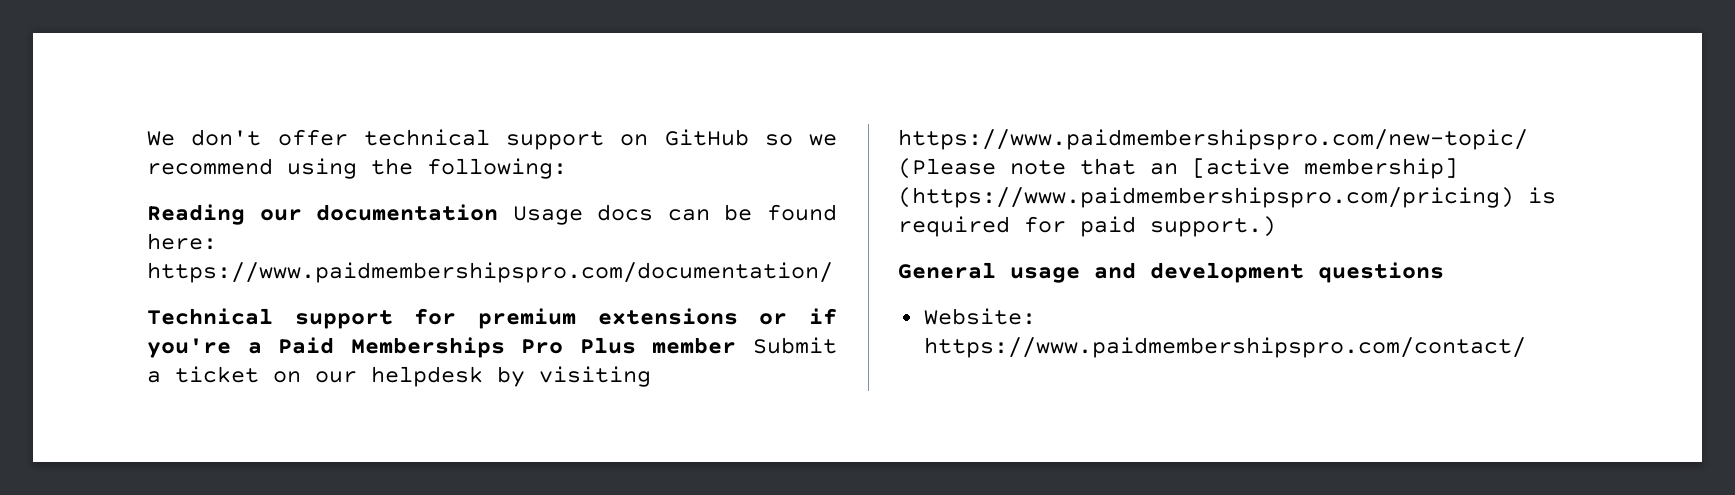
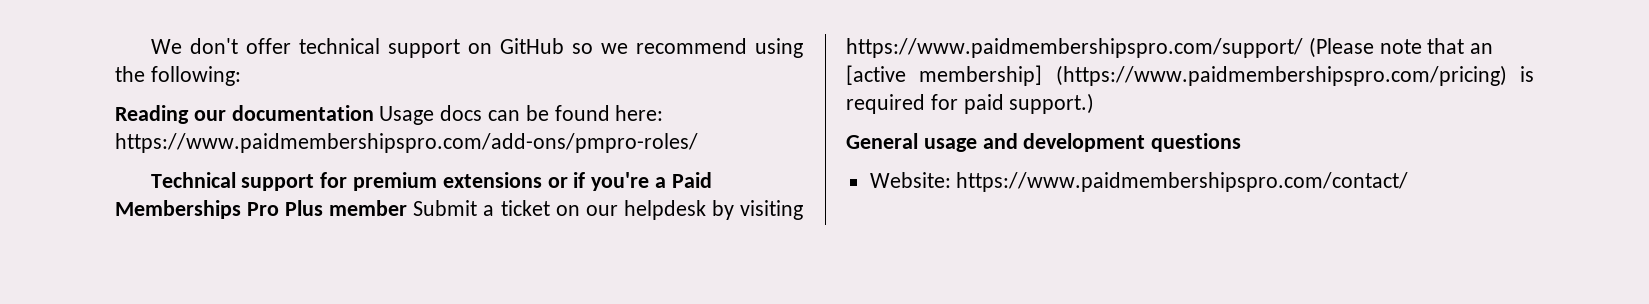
[147,262,833,283] https://www.paidmembershipspro.com/documentation/ -> [115,133,698,153] https://www.paidmembershipspro.com/add-ons/pmpro-roles/
[898,129,1528,150] https://www.paidmembershipspro.com/new-topic/ -> [846,38,1303,58] https://www.paidmembershipspro.com/support/

